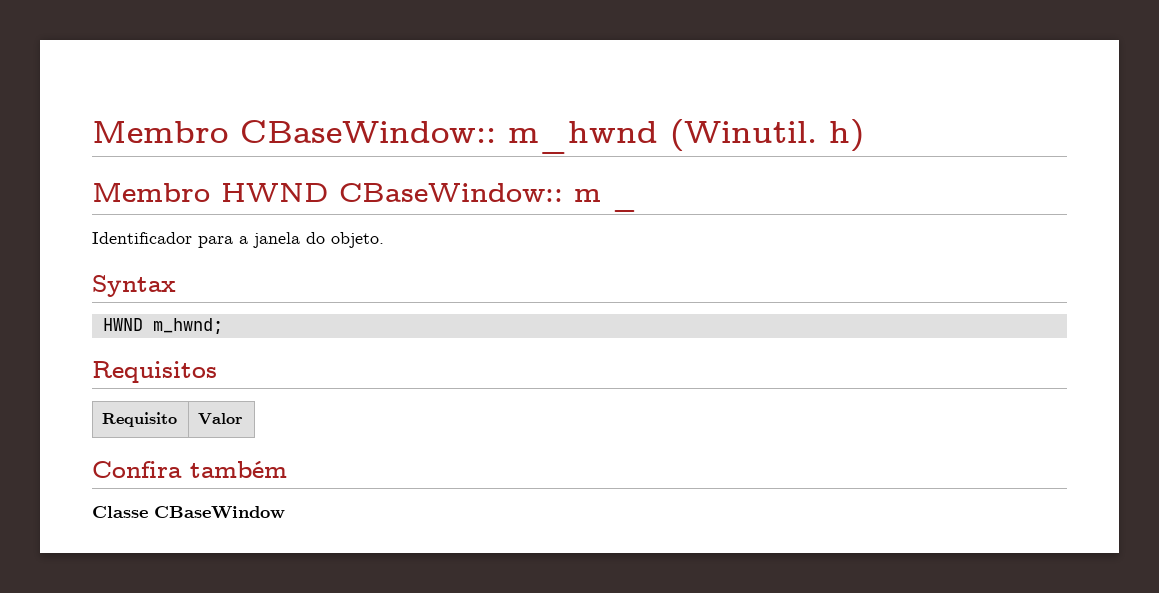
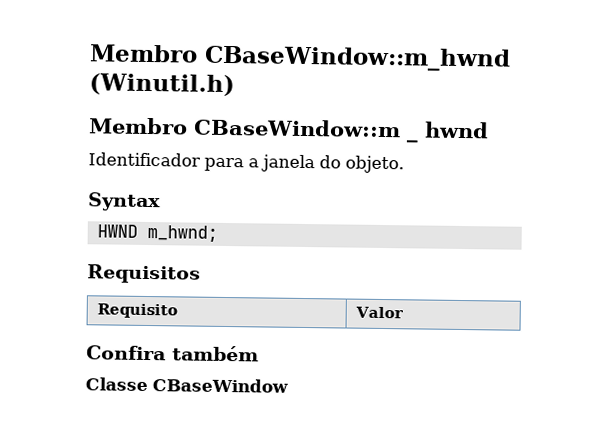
[92,119,864,154] [92,182,601,202] Membro CBaseWindow:: m_hwnd (Winutil. h) // Membro HWND CBaseWindow:: m -> [89,44,511,72] [89,73,235,97] [88,117,401,138] Membro CBaseWindow::m_hwnd (Winutil.h) // Membro CBaseWindow::m
(637, 207) none -> [424,121,489,139] hwnd

